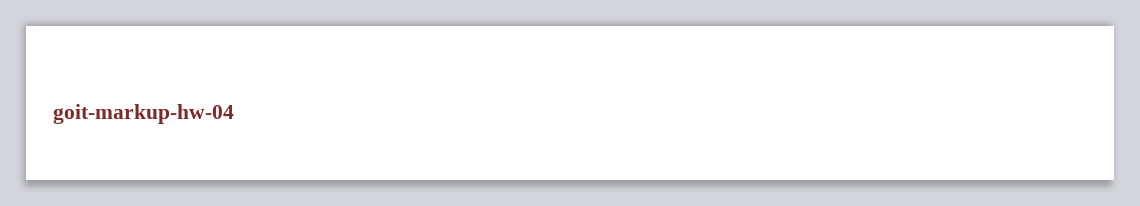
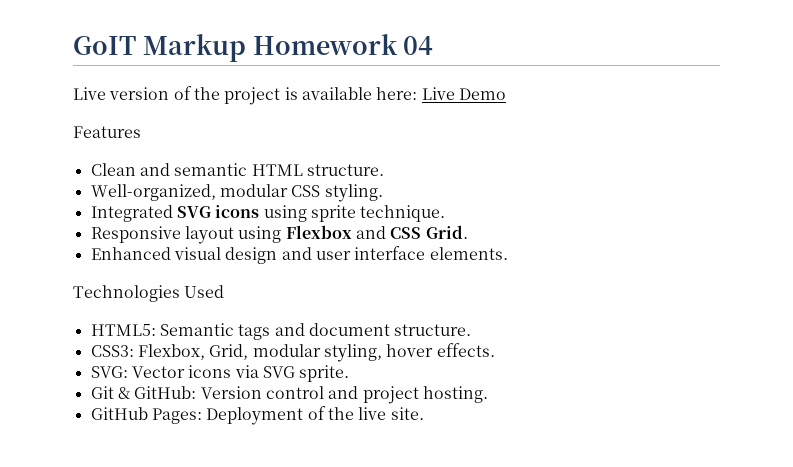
[53,104,234,124] goit-markup-hw-04 -> [73,34,434,62] [73,86,506,105] [73,126,141,138] [90,163,384,176] [90,184,383,202] [90,205,446,222] [90,225,468,244] [90,246,508,264] [73,285,225,302] [90,323,472,340] [90,343,495,362] [90,365,350,382] [90,386,488,404] [90,406,424,425] GoIT Markup Homework 04 // Live version of the project is available here: Live Demo // Features // Clean and semantic HTML structure. // Well-organized, modular CSS styling. // Integrated SVG icons using sprite technique. // Responsive layout using Flexbox and CSS Grid. // Enhanced visual design and user interface elements. // Technologies Used // HTML5: Semantic tags and document structure. // CSS3: Flexbox, Grid, modular styling, hover effects. // SVG: Vector icons via SVG sprite. // Git & GitHub: Version control and project hosting. // GitHub Pages: Deployment of the live site.

